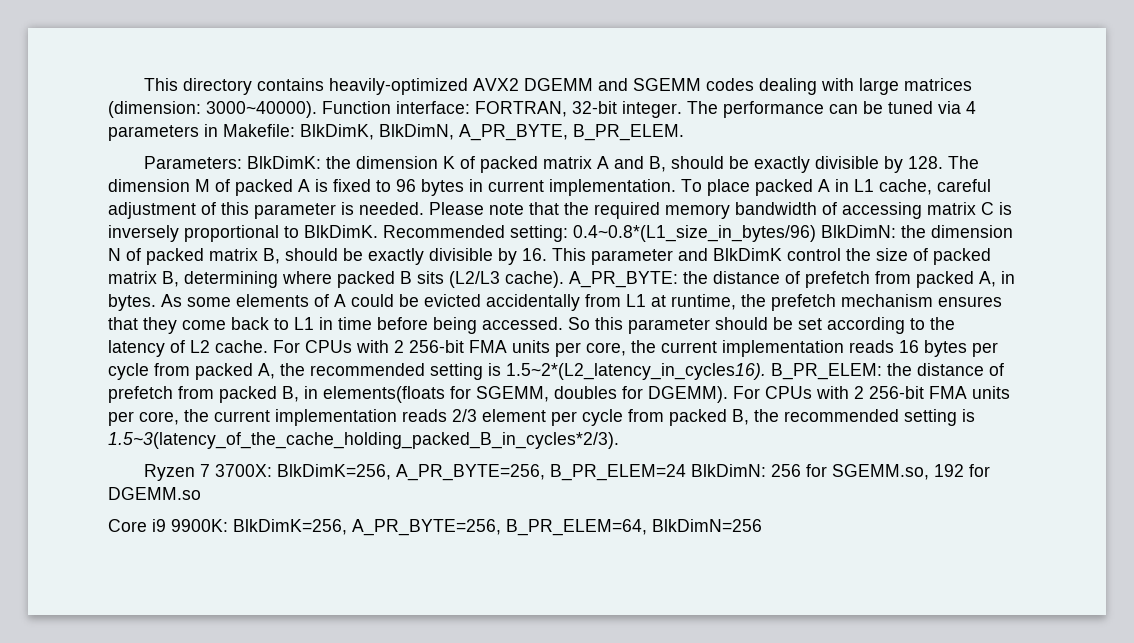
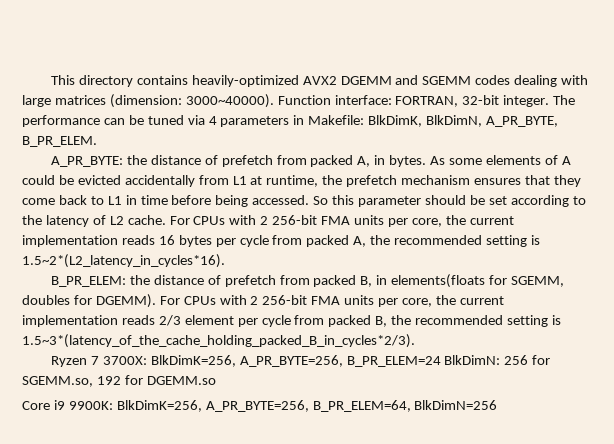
[144,156,980,173] [108,179,991,196] [108,202,1012,219] [108,225,1013,242] [108,248,991,265] [108,271,564,288] Parameters: BlkDimK: the dimension K of packed matrix A and B, should be exactly divisible by 128. The dimension M of packed A is fixed to 96 bytes in current implementation. To place packed A in L1 cache, careful adjustment of this parameter is needed. Please note that the required memory bandwidth of accessing matrix C is inversely proportional to BlkDimK. Recommended setting: 0.4~0.8*(L1_size_in_bytes/96) BlkDimN: the dimension N of packed matrix B, should be exactly divisible by 16. This parameter and BlkDimK control the size of packed matrix B, determining where packed B sits (L2/L3 cache). -> (97, 141) none
[506,363,766,380] 1.5~2*(L2_latency_in_cycles16). -> [22,254,225,268] 1.5~2*(L2_latency_in_cycles*16). //
[108,432,619,449] 1.5~3(latency_of_the_cache_holding_packed_B_in_cycles*2/3). -> [22,334,415,348] 1.5~3*(latency_of_the_cache_holding_packed_B_in_cycles*2/3).

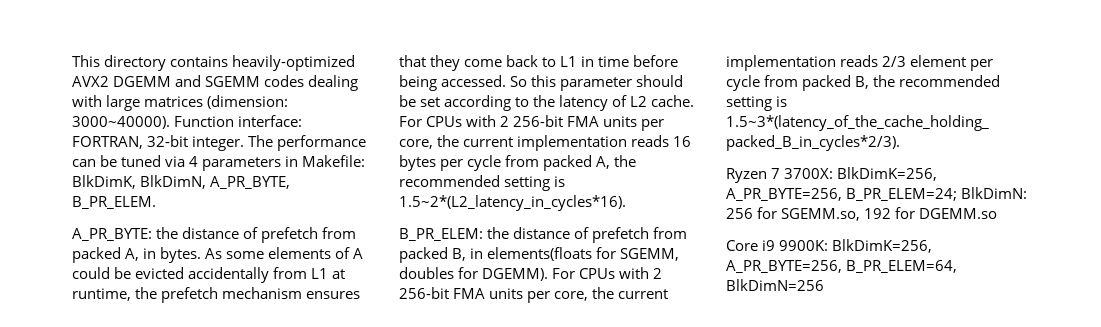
[346,356,441,367] B_PR_ELEM=24 -> [846,188,958,201] B_PR_ELEM=24;

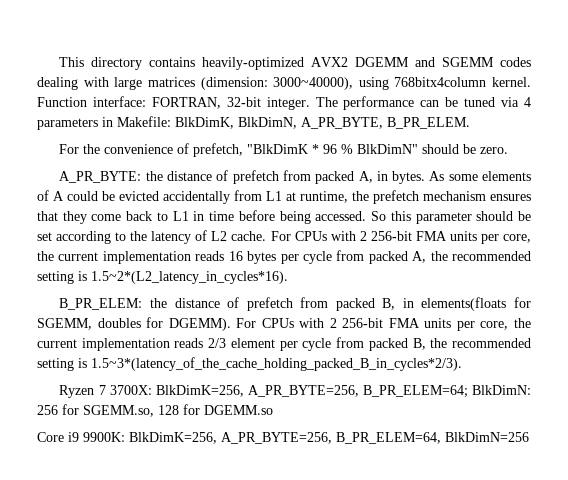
[72,116,170,129] 3000~40000). -> [273,77,531,90] 3000~40000), using 768bitx4column kernel.
(156, 202) none -> [59,143,509,157] // For the convenience of prefetch, "BlkDimK * 96 % BlkDimN" should be zero.
[846,188,958,201] B_PR_ELEM=24; -> [362,385,468,398] B_PR_ELEM=64;
[864,208,892,219] 192 -> [158,405,179,415] 128

